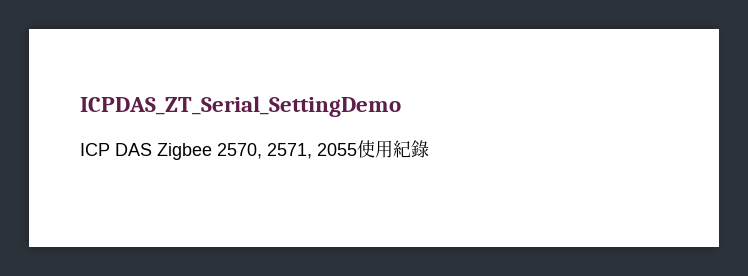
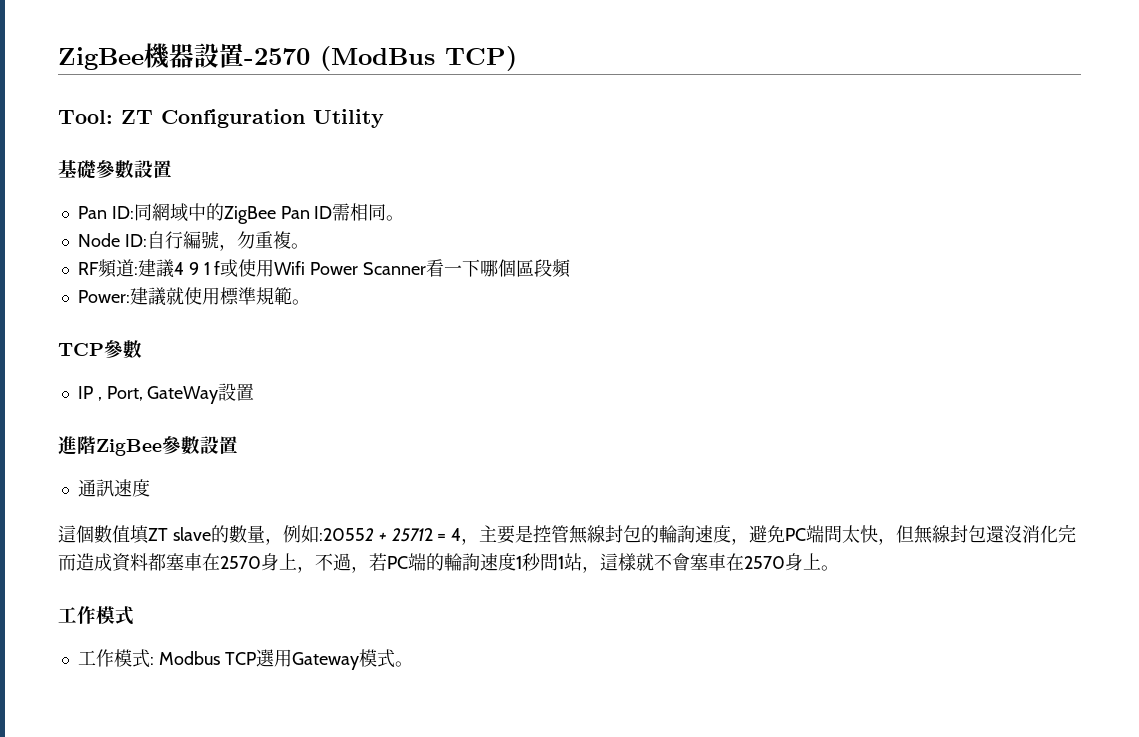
[80,96,401,117] [80,140,429,160] ICPDAS_ZT_Serial_SettingDemo // ICP DAS Zigbee 2570, 2571, 2055使用紀錄 -> [58,43,517,71] [58,109,384,128] [58,160,172,179] [77,203,405,224] [77,231,309,251] [77,259,571,278] [77,287,310,306] [58,340,142,359] [77,383,255,404] [58,436,238,456] [77,479,150,497] [58,524,1077,545] [58,553,839,573] [58,606,134,625] [77,649,413,670] ZigBee機器設置-2570 (ModBus TCP) // Tool: ZT Configuration Utility // 基礎參數設置 // Pan ID:同網域中的ZigBee Pan ID需相同。 // Node ID:自行編號，勿重複。 // RF頻道:建議4 9 1 f或使用Wifi Power Scanner看一下哪個區段頻 // Power:建議就使用標準規範。 // TCP參數 // IP , Port, GateWay設置 // 進階ZigBee參數設置 // 通訊速度 // 這個數值填ZT slave的數量，例如:20552 + 25712 = 4，主要是控管無線封包的輪詢速度，避免PC端問太快，但無線封包還沒消化完而造成資料都塞車在2570身上，不過，若PC端的輪詢速度1秒問1站，這樣就不會塞車在2570身上。 // 工作模式 // 工作模式: Modbus TCP選用Gateway模式。

